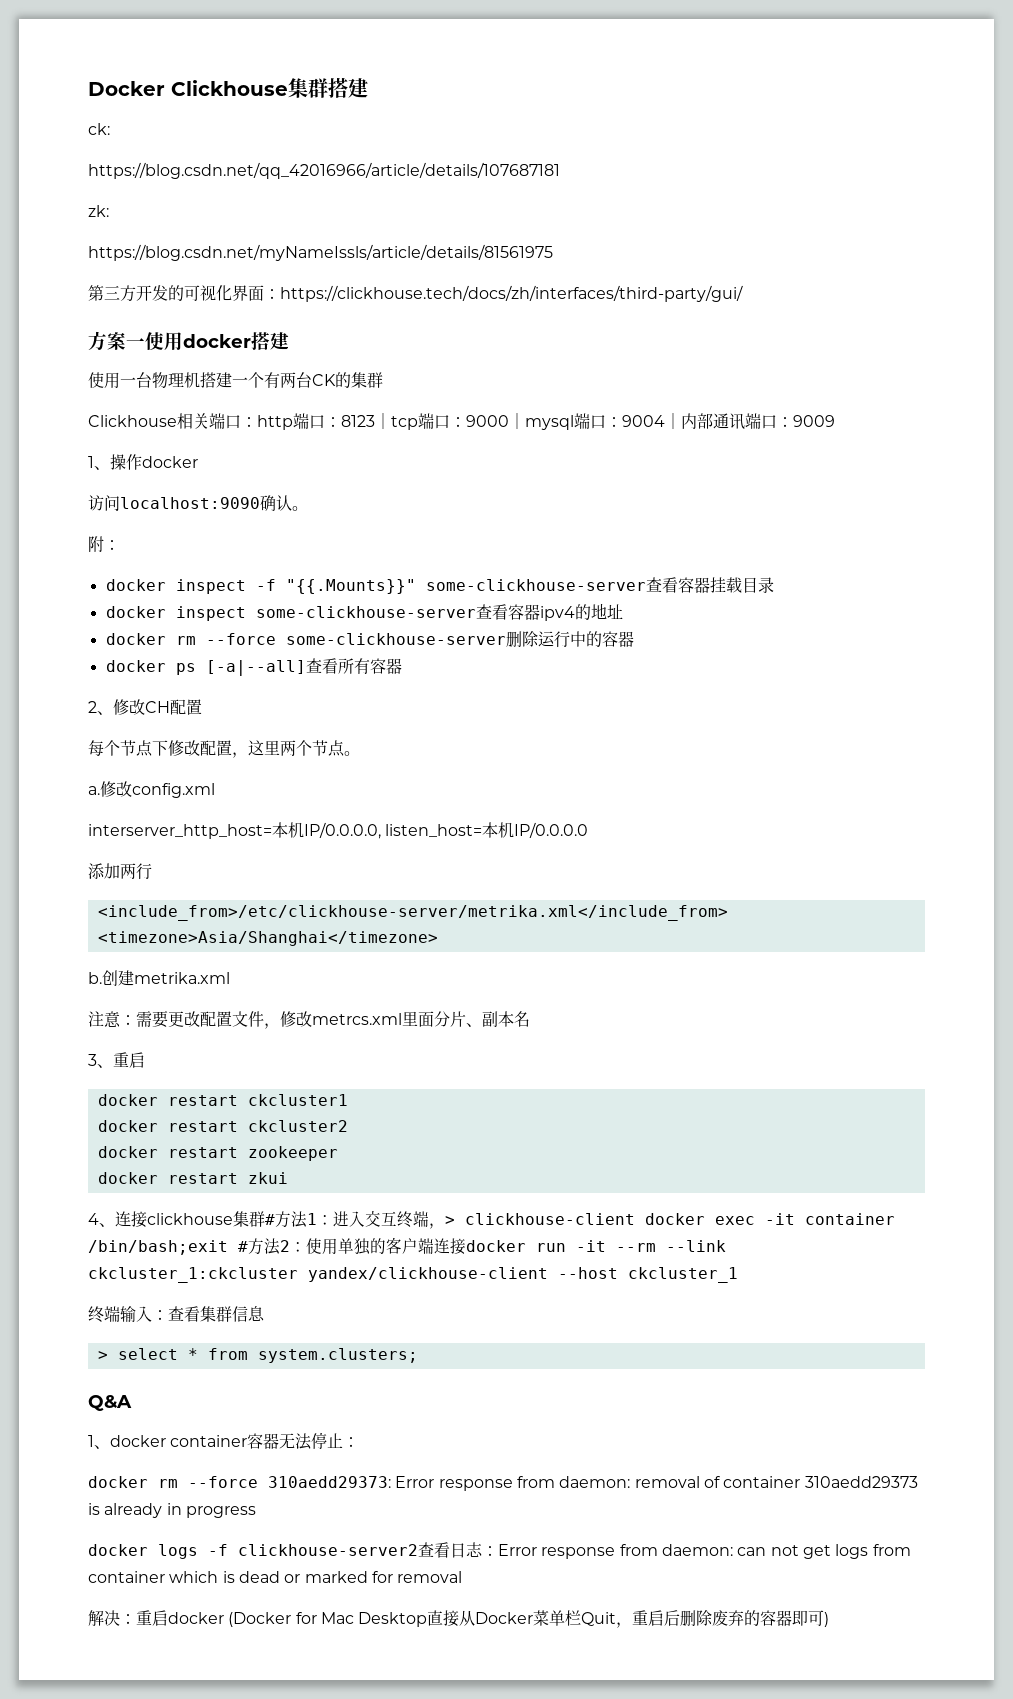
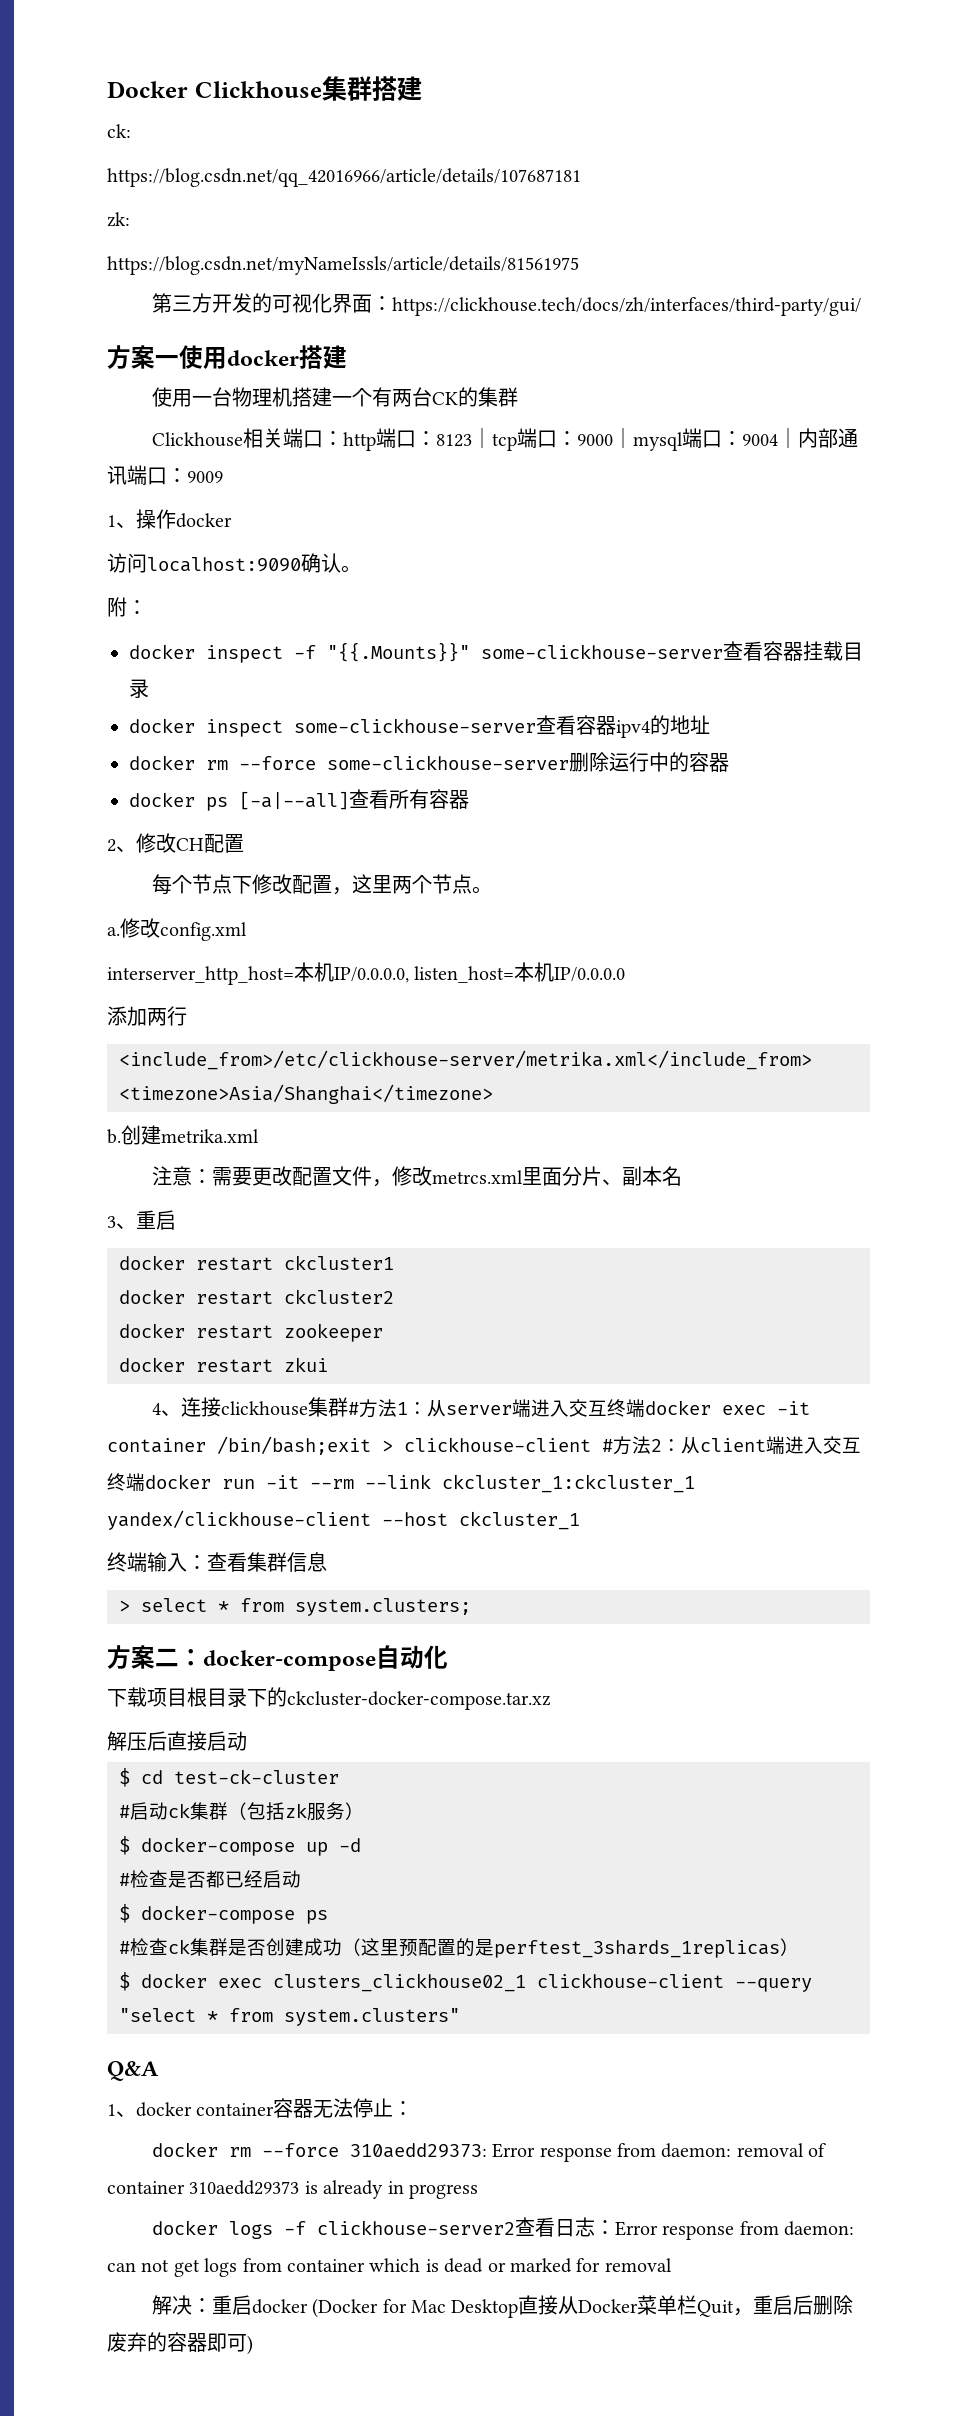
[333,1211,635,1229] 进入交互终端，> clickhouse-client -> [426,1399,645,1418] 从server端进入交互终端
(228, 1247) none -> [382,1437,591,1452] > clickhouse-client
[306,1237,466,1255] 使用单独的客户端连接 -> [681,1436,861,1455] [107,1473,145,1492] 从client端进入交互终端
[88,1267,298,1283] ckcluster_1:ckcluster -> [442,1474,695,1493] ckcluster_1:ckcluster_1
(418, 1355) none -> [107,1645,448,1671] [107,1687,551,1710] [107,1731,247,1751] [119,1768,339,1787] [119,1802,364,1821] [119,1836,361,1856] [119,1870,301,1888] [119,1904,328,1924] [119,1938,799,1958] [119,1972,812,1992] [119,2008,460,2026] // 方案二：docker-compose自动化 // 下载项目根目录下的ckcluster-docker-compose.tar.xz // 解压后直接启动 // $ cd test-ck-cluster // #启动ck集群（包括zk服务） // $ docker-compose up -d // #检查是否都已经启动 // $ docker-compose ps // #检查ck集群是否创建成功（这里预配置的是perftest_3shards_1replicas） // $ docker exec clusters_clickhouse02_1 clickhouse-client --query "select * from system.clusters"

